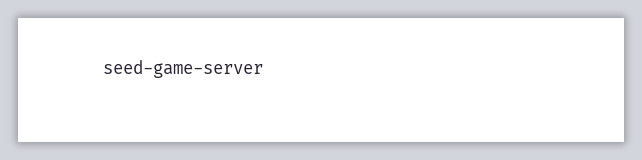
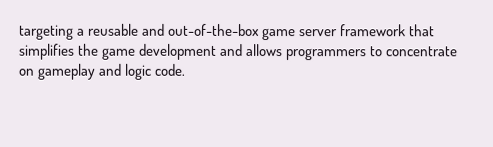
[103,60,263,78] seed-game-server -> [19,23,436,41] [19,43,459,61] [18,63,187,80] targeting a reusable and out-of-the-box game server framework that simplifies the game development and allows programmers to concentrate on gameplay and logic code.

